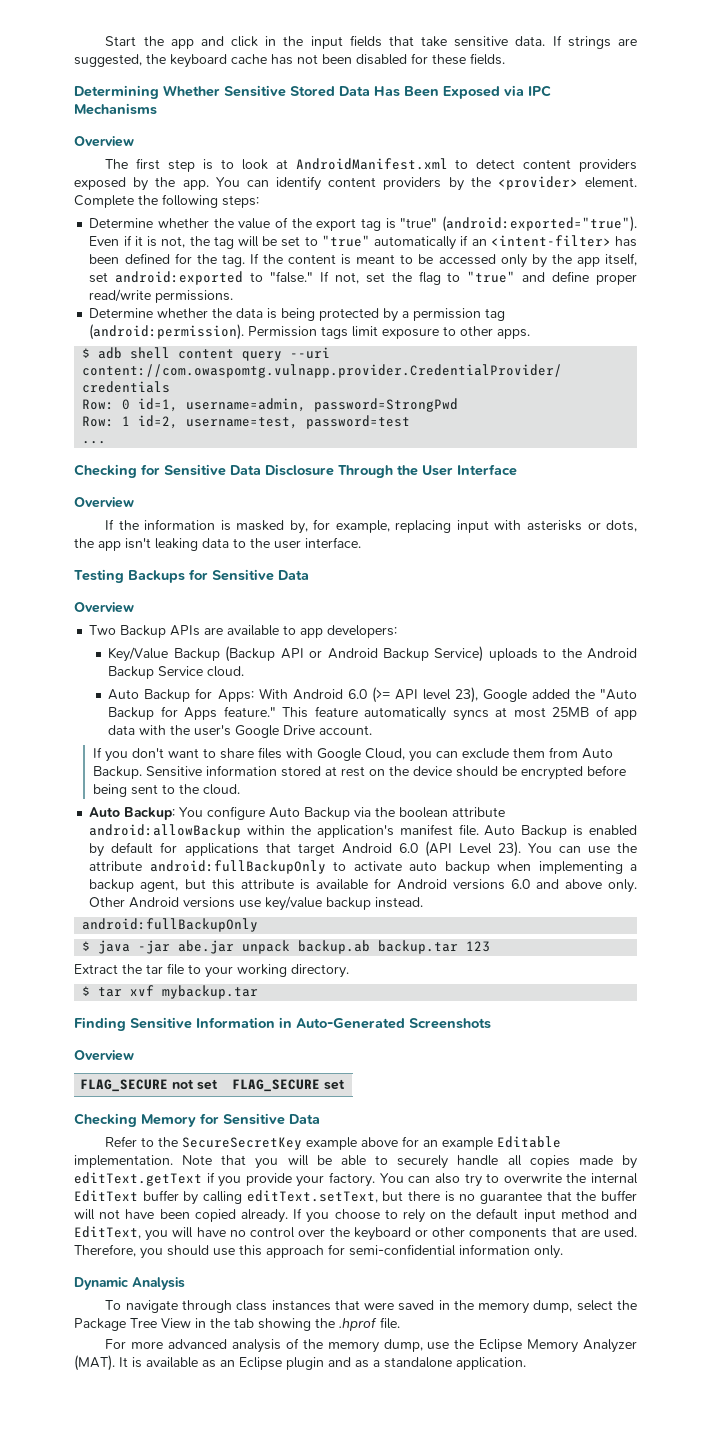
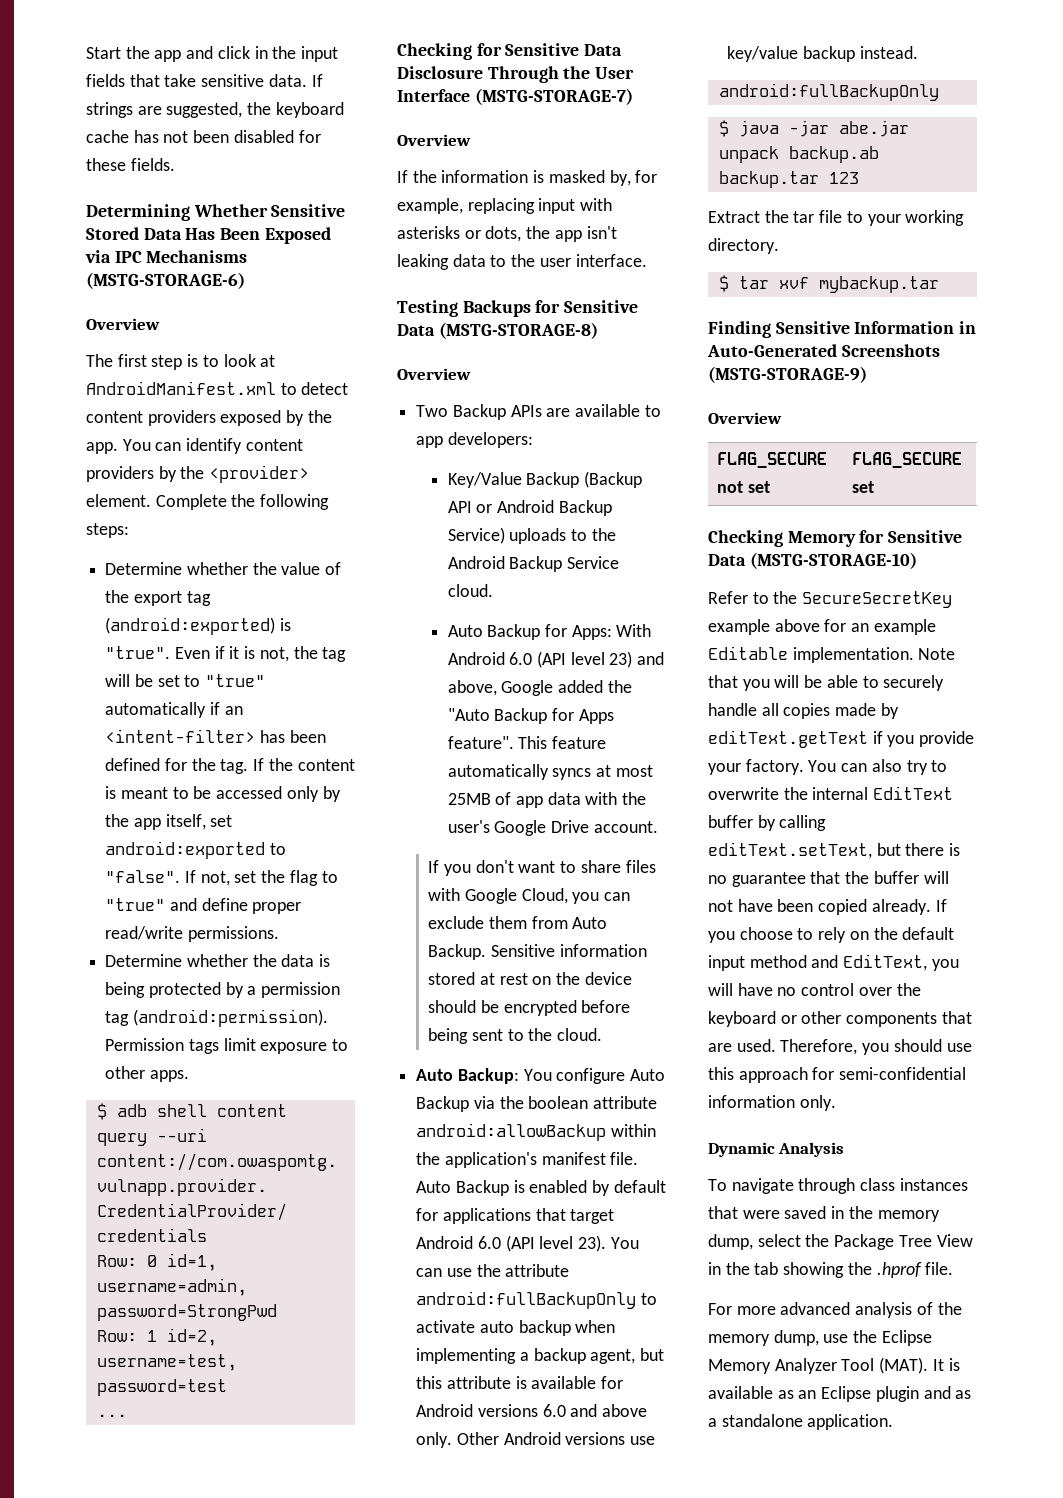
(157, 109) none -> [86,272,245,289] (MSTG-STORAGE-6)
[385,216,638,232] is "true" (android:exported="true"). -> [105,617,291,635] [105,646,171,659] (android:exported) is "true".
[270,271,314,283] "false." -> [105,870,181,883] "false".
(517, 470) none -> [474,88,633,105] (MSTG-STORAGE-7)
(309, 575) none -> [438,322,598,339] (MSTG-STORAGE-8)
[371,687,478,703] (>= API level 23), -> [536,651,665,668] [447,680,497,696] (API level 23) and above,
[223,706,276,717] feature." -> [447,736,514,749] feature".
[458,843,492,854] Level -> [539,1236,574,1249] level
(491, 1023) none -> [708,366,867,383] (MSTG-STORAGE-9)
(320, 1119) none -> [749,552,917,569] (MSTG-STORAGE-10)
(638, 1346) none -> [841,1358,875,1371] Tool

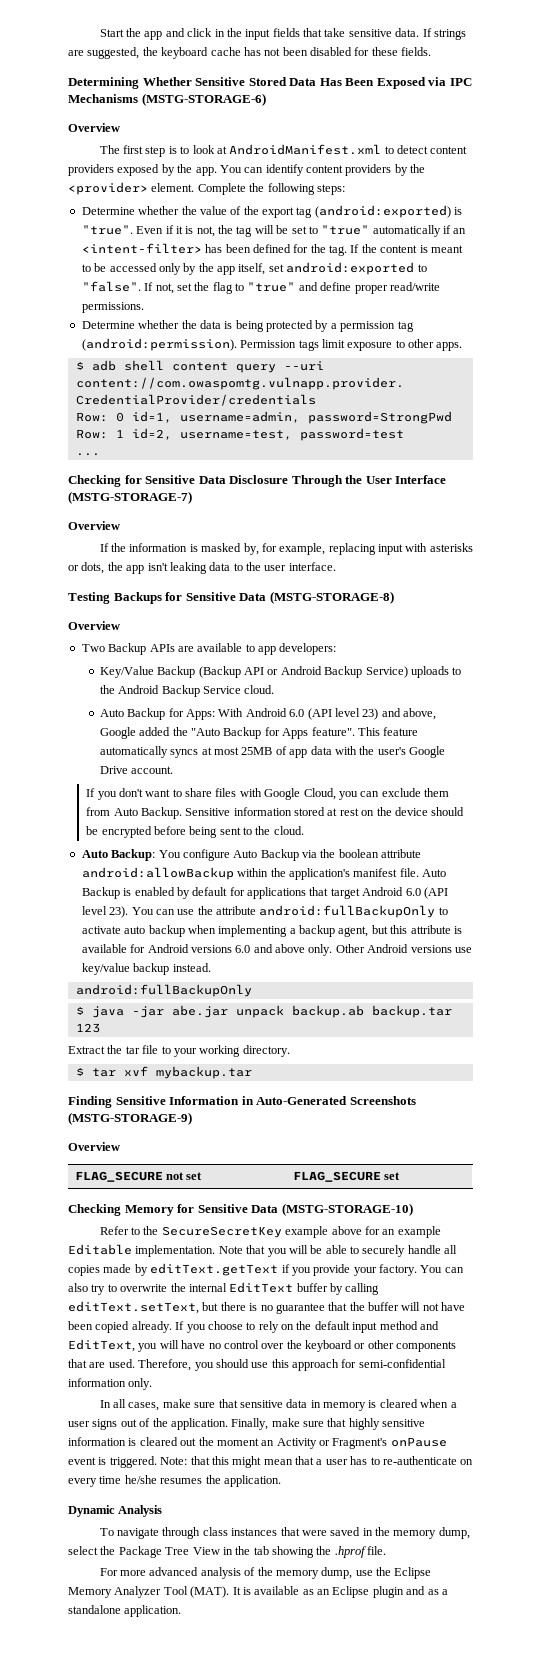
(836, 1103) none -> [99,1399,457,1411] [68,1418,426,1430] [68,1437,447,1449] [68,1456,474,1468] [68,1475,281,1487] // In all cases, make sure that sensitive data in memory is cleared when a user signs out of the application. Finally, make sure that highly sensitive information is cleared out the moment an Activity or Fragment's onPause event is triggered. Note: that this might mean that a user has to re-authenticate on every time he/she resumes the application.

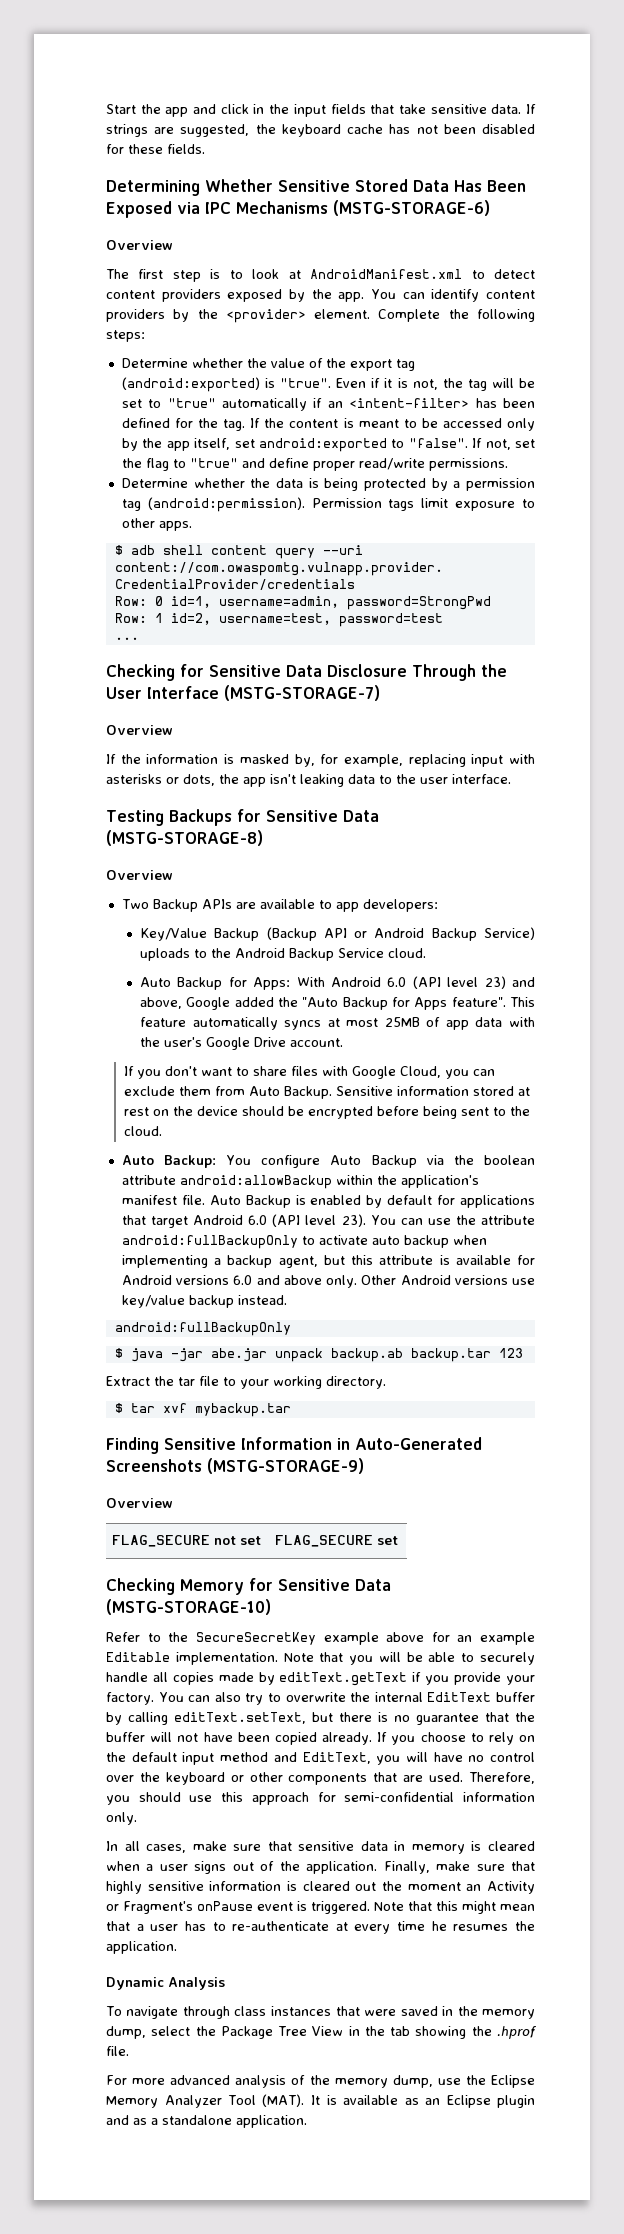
[160,1457,188,1465] Note: -> [374,1902,404,1911] Note
[460,1459,474,1465] on -> [335,1922,348,1931] at
[124,1475,157,1484] he/she -> [431,1921,447,1931] he

